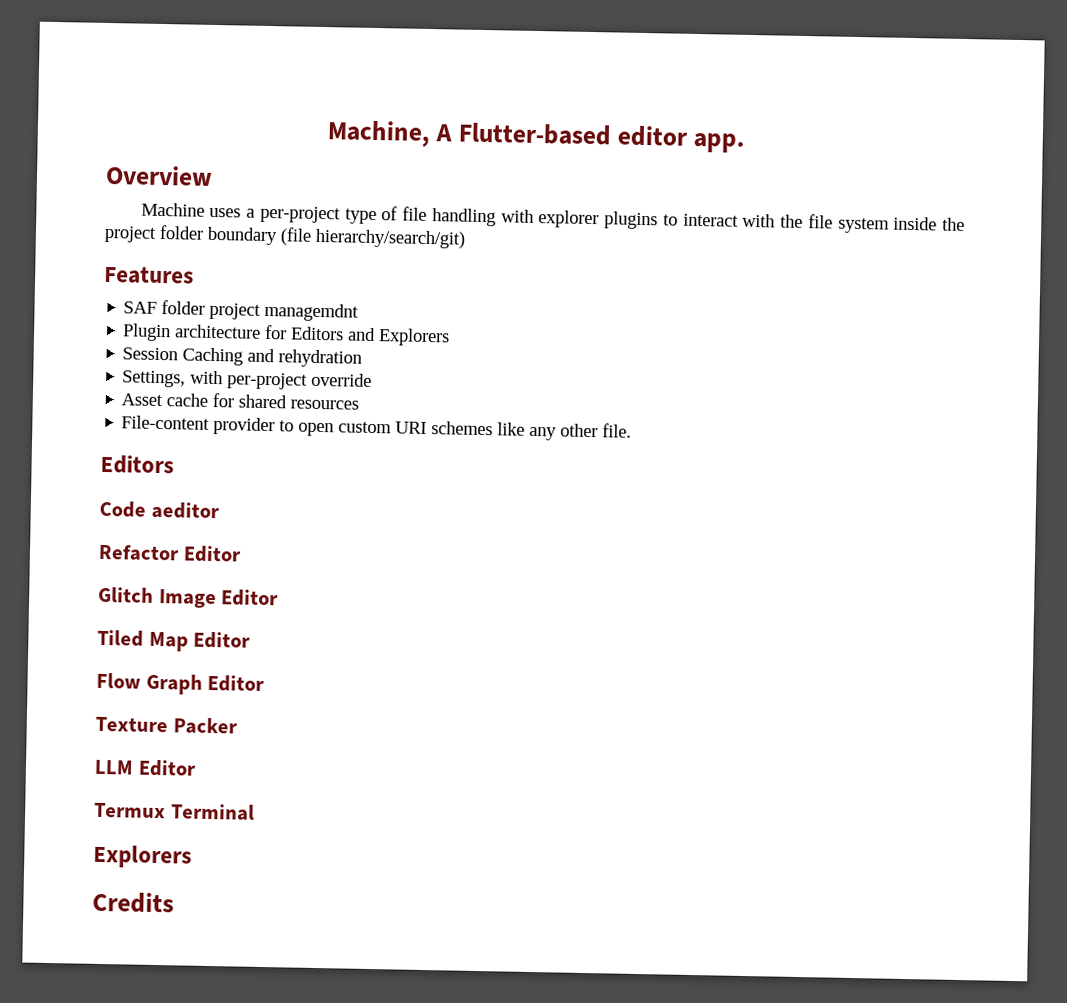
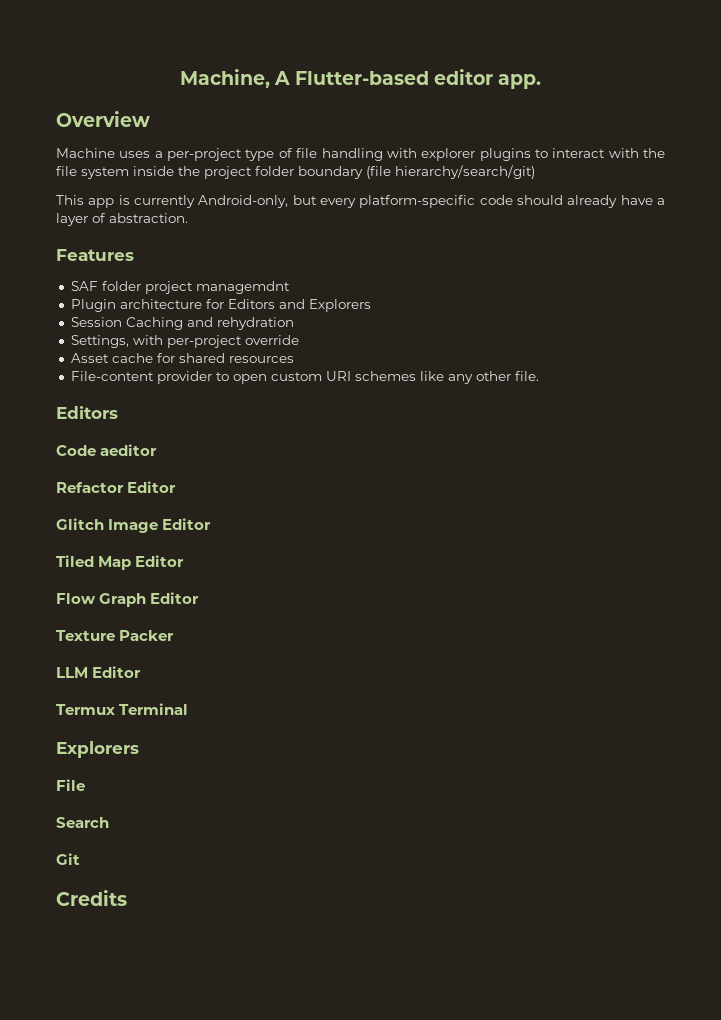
(466, 238) none -> [56,195,665,208] [56,213,188,226] // This app is currently Android-only, but every platform-specific code should already have a layer of abstraction.
(192, 856) none -> [56,779,85,791] [56,817,109,828] [56,853,80,865] // File // Search // Git

